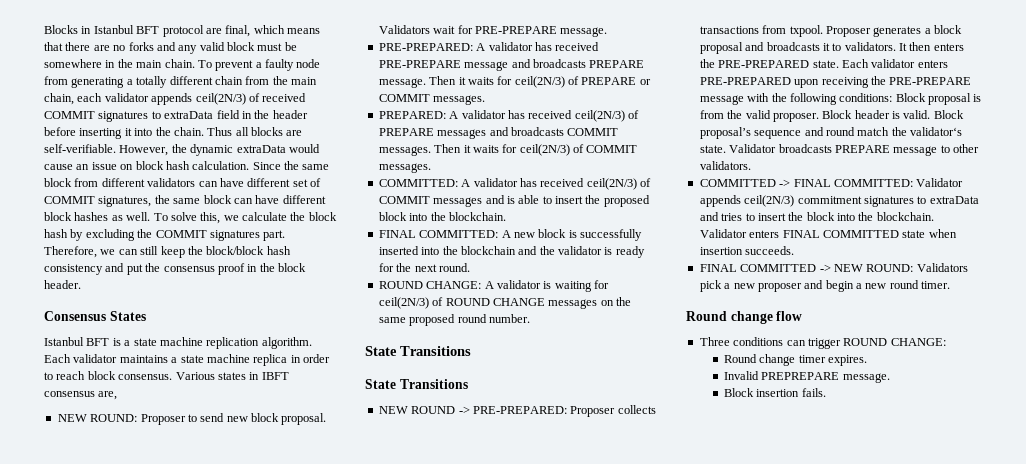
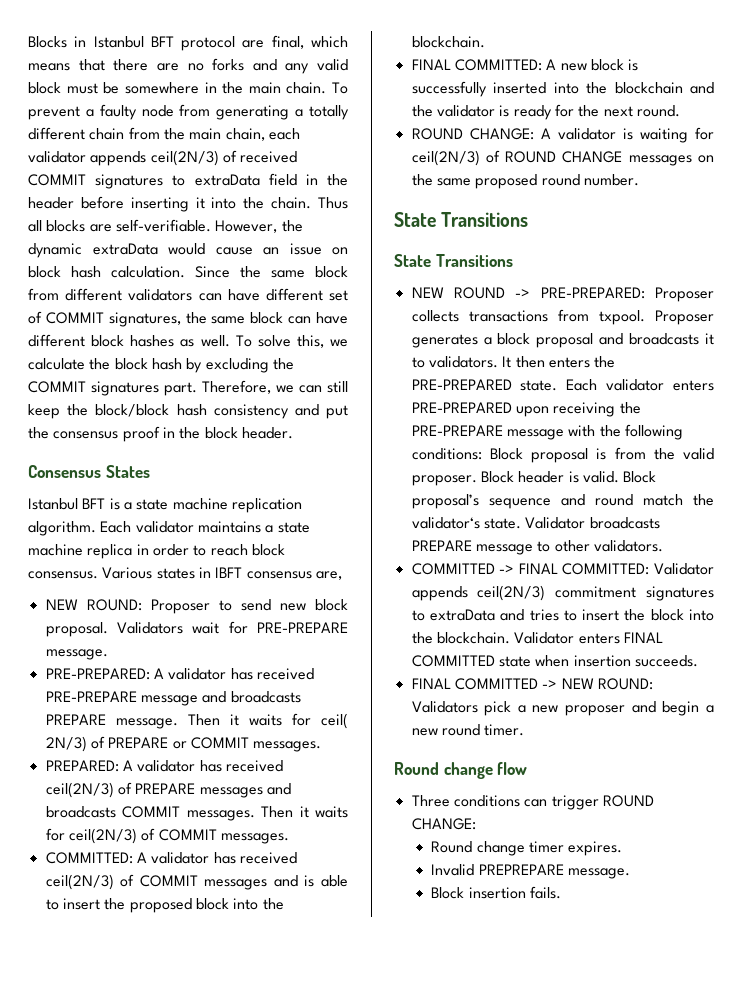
[514,76,565,88] ceil(2N/3) -> [320,713,348,729] [45,736,87,752] ceil( 2N/3)

